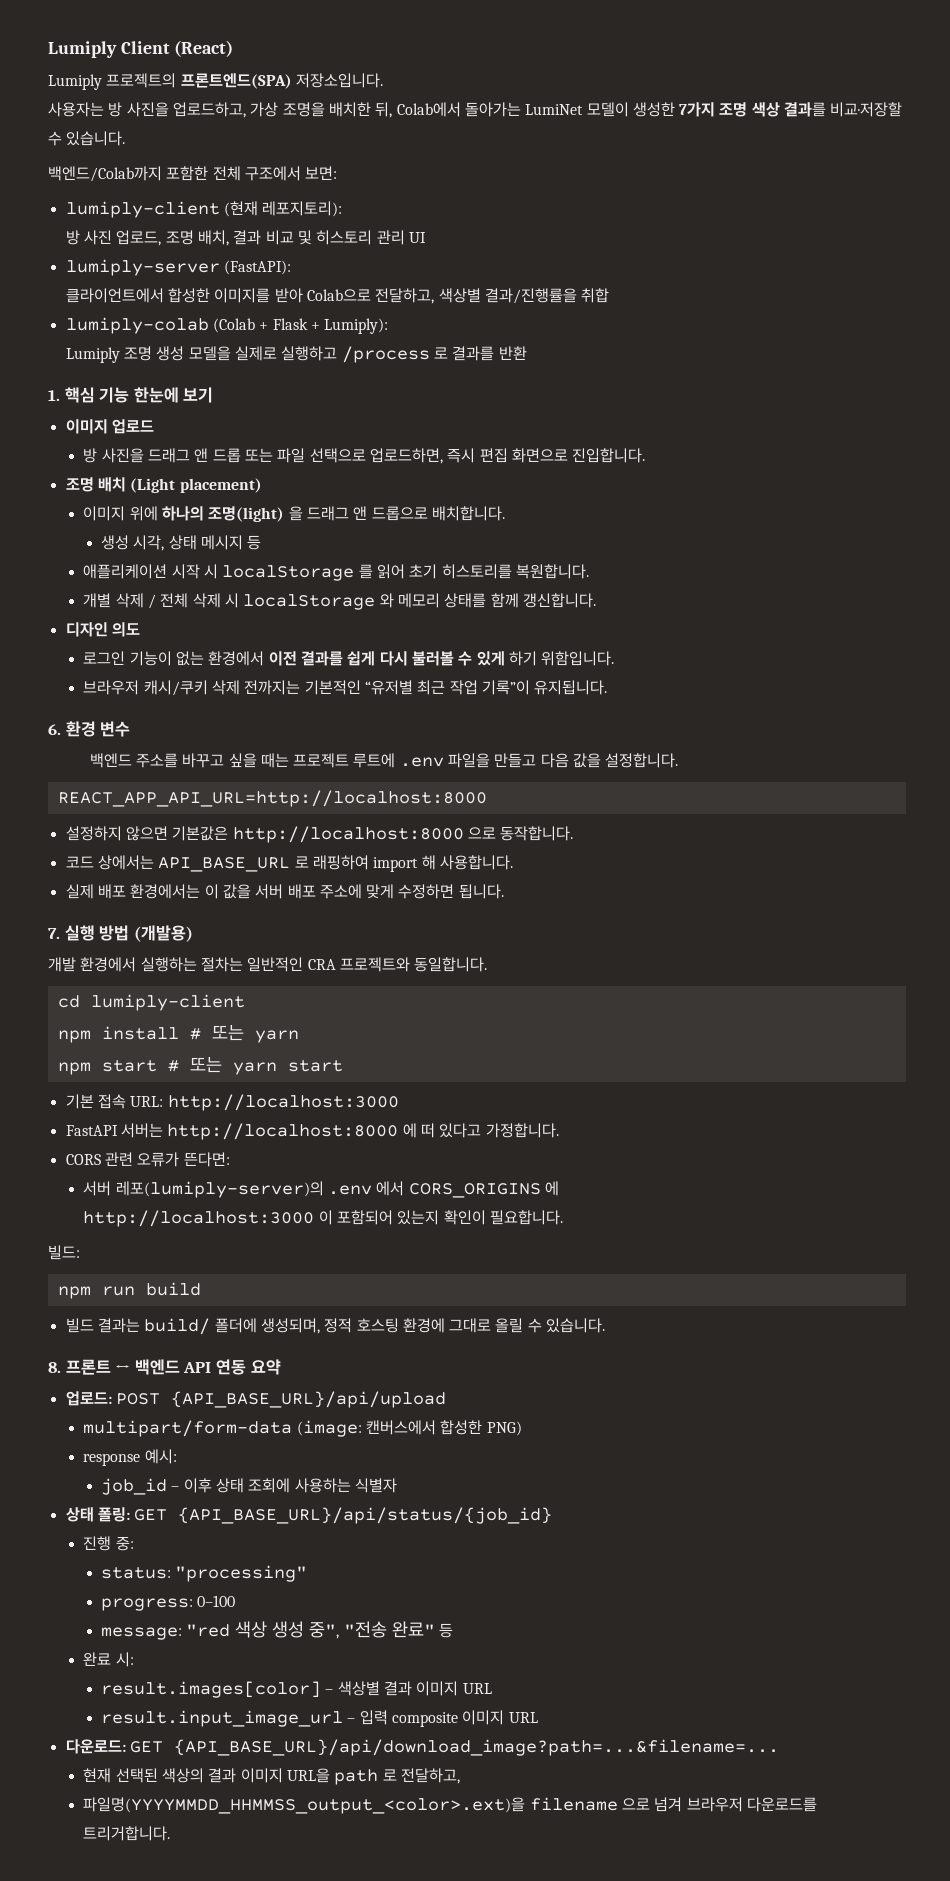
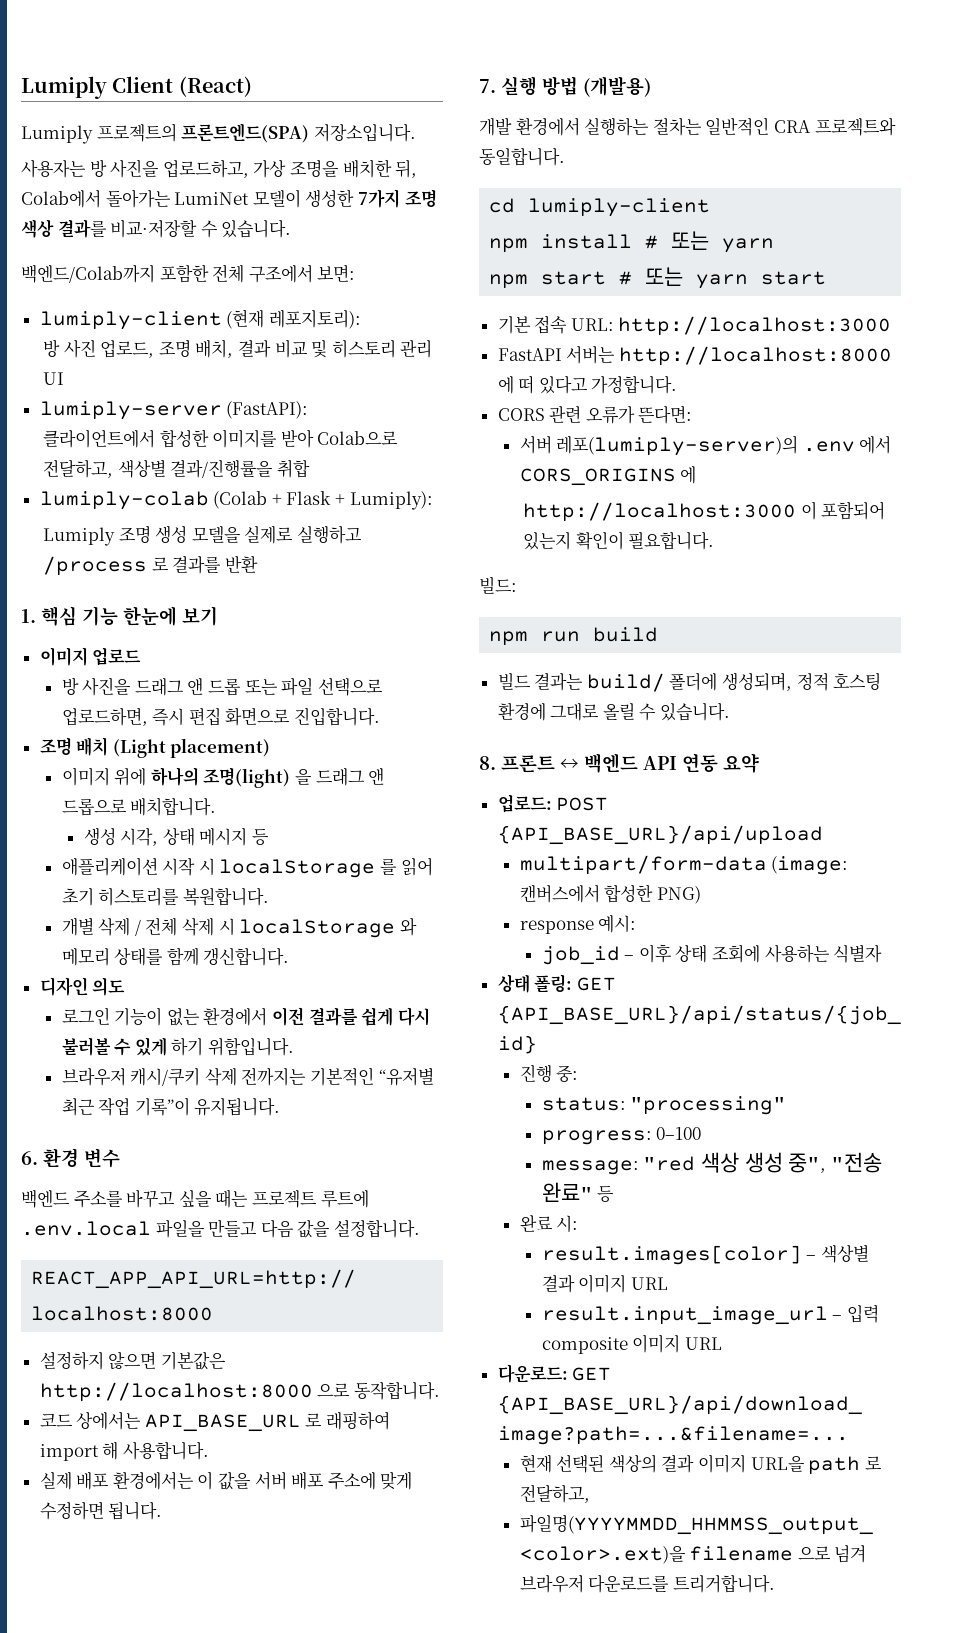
[399,757,444,767] .env -> [21,1221,151,1236] .env.local

